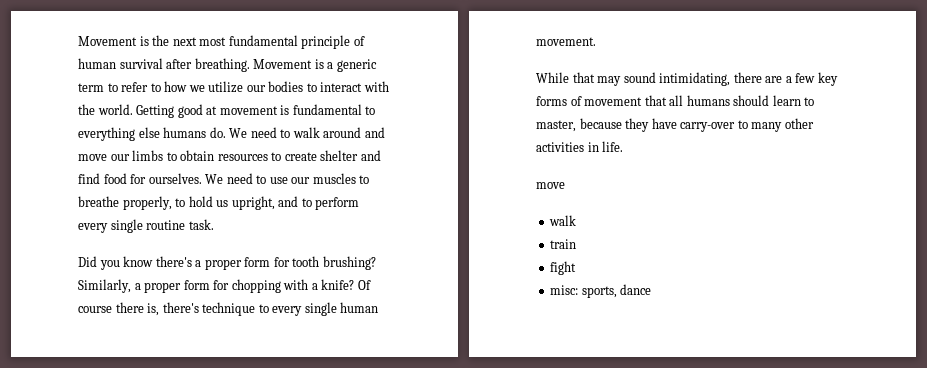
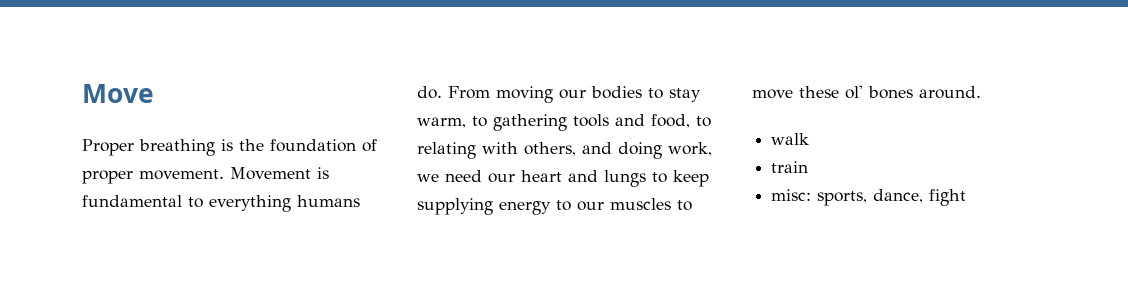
[78,35,365,49] [78,58,377,72] [78,81,389,93] [78,104,278,118] Movement is the next most fundamental principle of human survival after breathing. Movement is a generic term to refer to how we utilize our bodies to interact with the world. Getting good at movement -> [82,84,154,103] [82,139,377,156] [82,167,311,184] Move // Proper breathing is the foundation of proper movement. Movement
[138,127,160,138] else -> (291, 203) none
[229,127,385,138] [78,150,381,161] [78,173,370,184] [78,196,360,210] [78,219,214,233] [78,256,376,270] [78,279,371,293] [78,302,379,316] [536,37,596,46] [536,72,838,86] [536,95,815,106] [536,118,814,132] [536,141,624,152] [536,182,565,189] We need to walk around and move our limbs to obtain resources to create shelter and find food for ourselves. We need to use our muscles to breathe properly, to hold us upright, and to perform every single routine task. // Did you know there's a proper form for tooth brushing? Similarly, a proper form for chopping with a knife? Of course there is, there's technique to every single human movement. // While that may sound intimidating, there are a few key forms of movement that all humans should learn to master, because they have carry-over to many other activities in life. // move -> [448,86,701,103] [417,114,711,131] [417,142,712,159] [417,170,709,187] [417,198,692,215] [752,85,981,99] From moving our bodies to stay warm, to gathering tools and food, to relating with others, and doing work, we need our heart and lungs to keep supplying energy to our muscles to move these ol' bones around.
[550,261,577,275] // fight -> (809, 167) none
[620,284,652,295] dance -> [873,189,967,206] dance, fight

